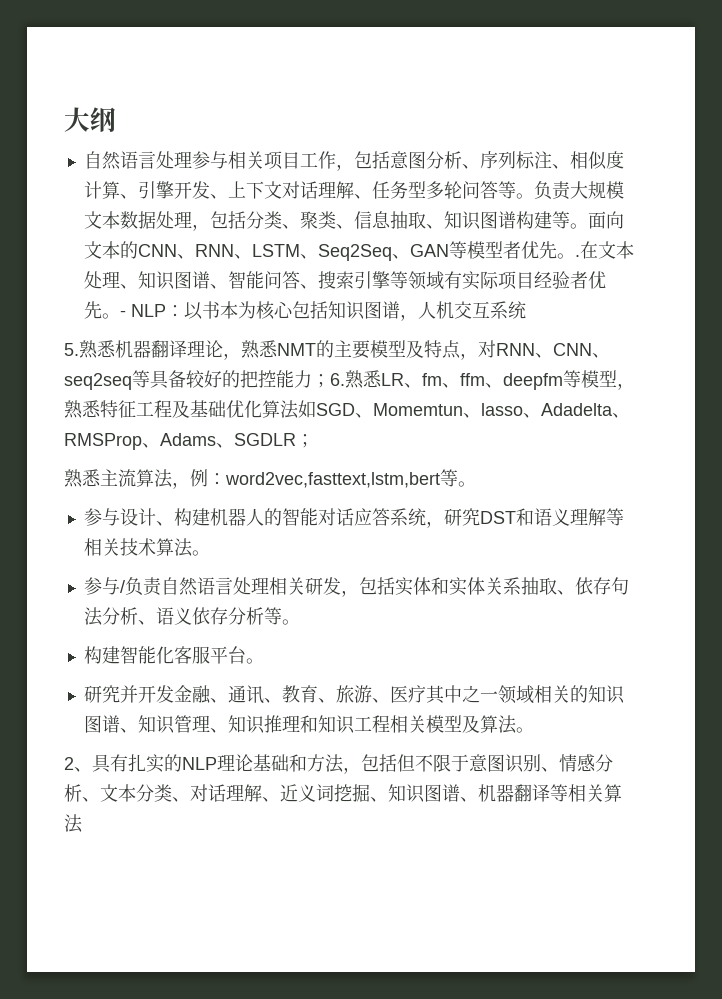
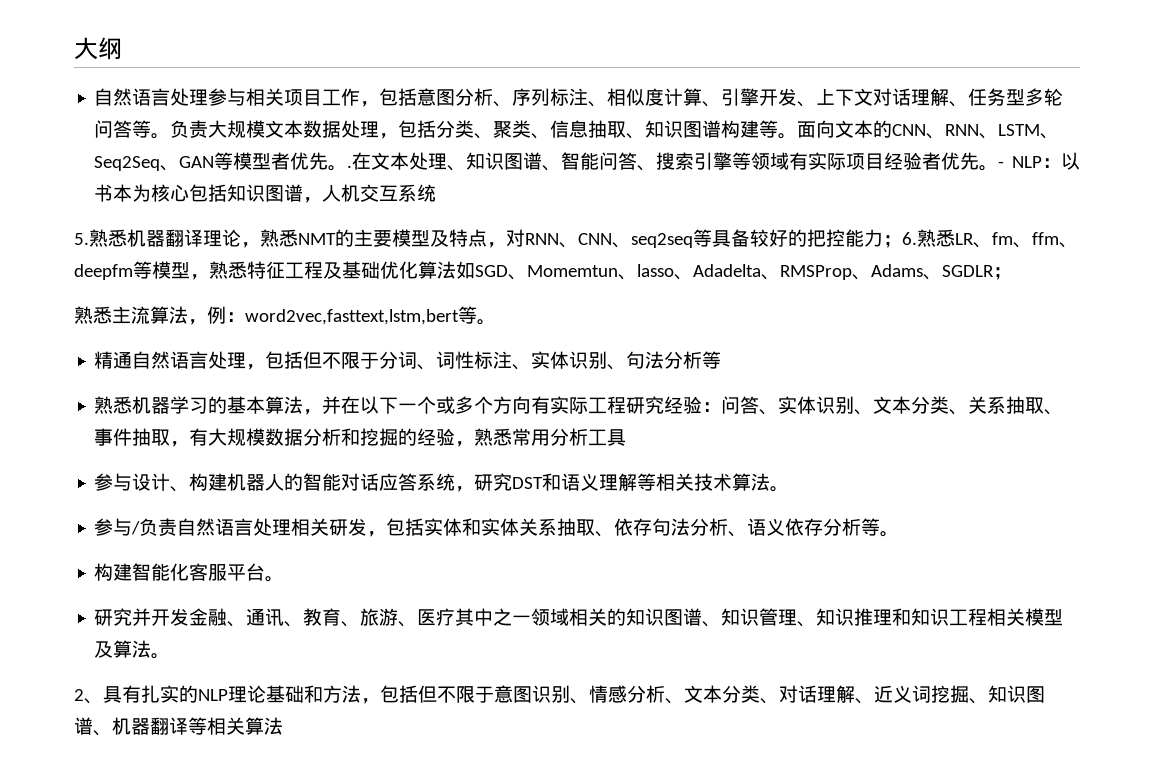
(476, 484) none -> [94,351,722,370] [94,396,1064,415] [94,428,627,447] // 精通自然语言处理，包括但不限于分词、词性标注、实体识别、句法分析等 // 熟悉机器学习的基本算法，并在以下一个或多个方向有实际工程研究经验：问答、实体识别、文本分类、关系抽取、事件抽取，有大规模数据分析和挖掘的经验，熟悉常用分析工具

